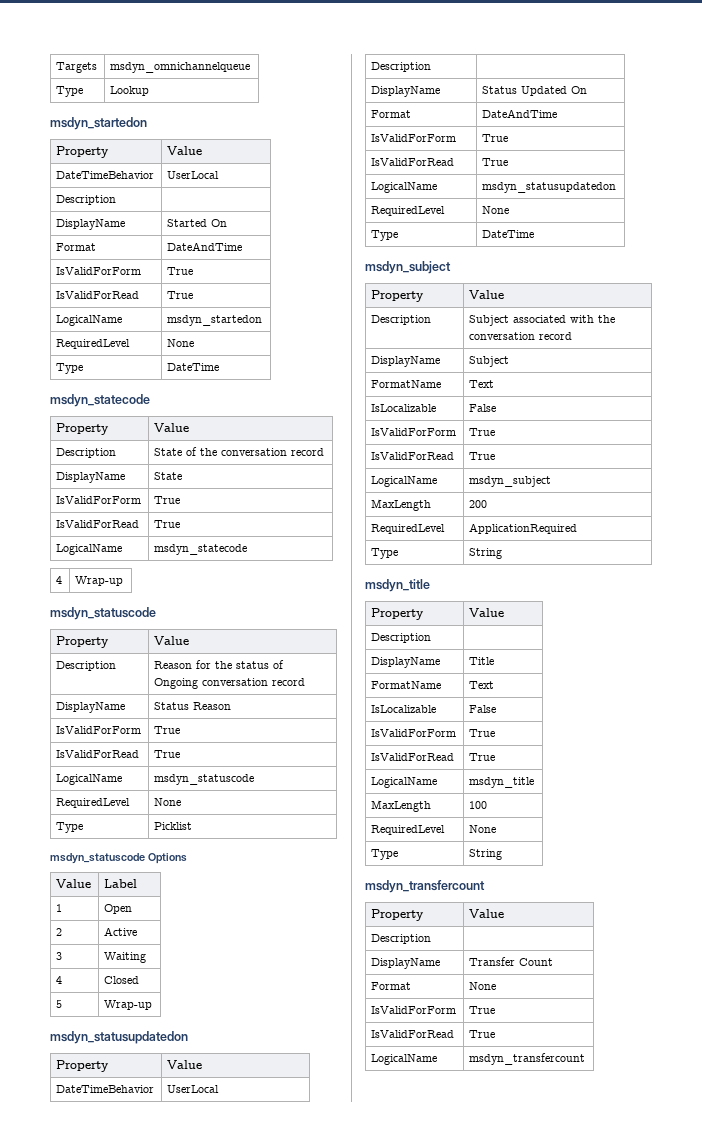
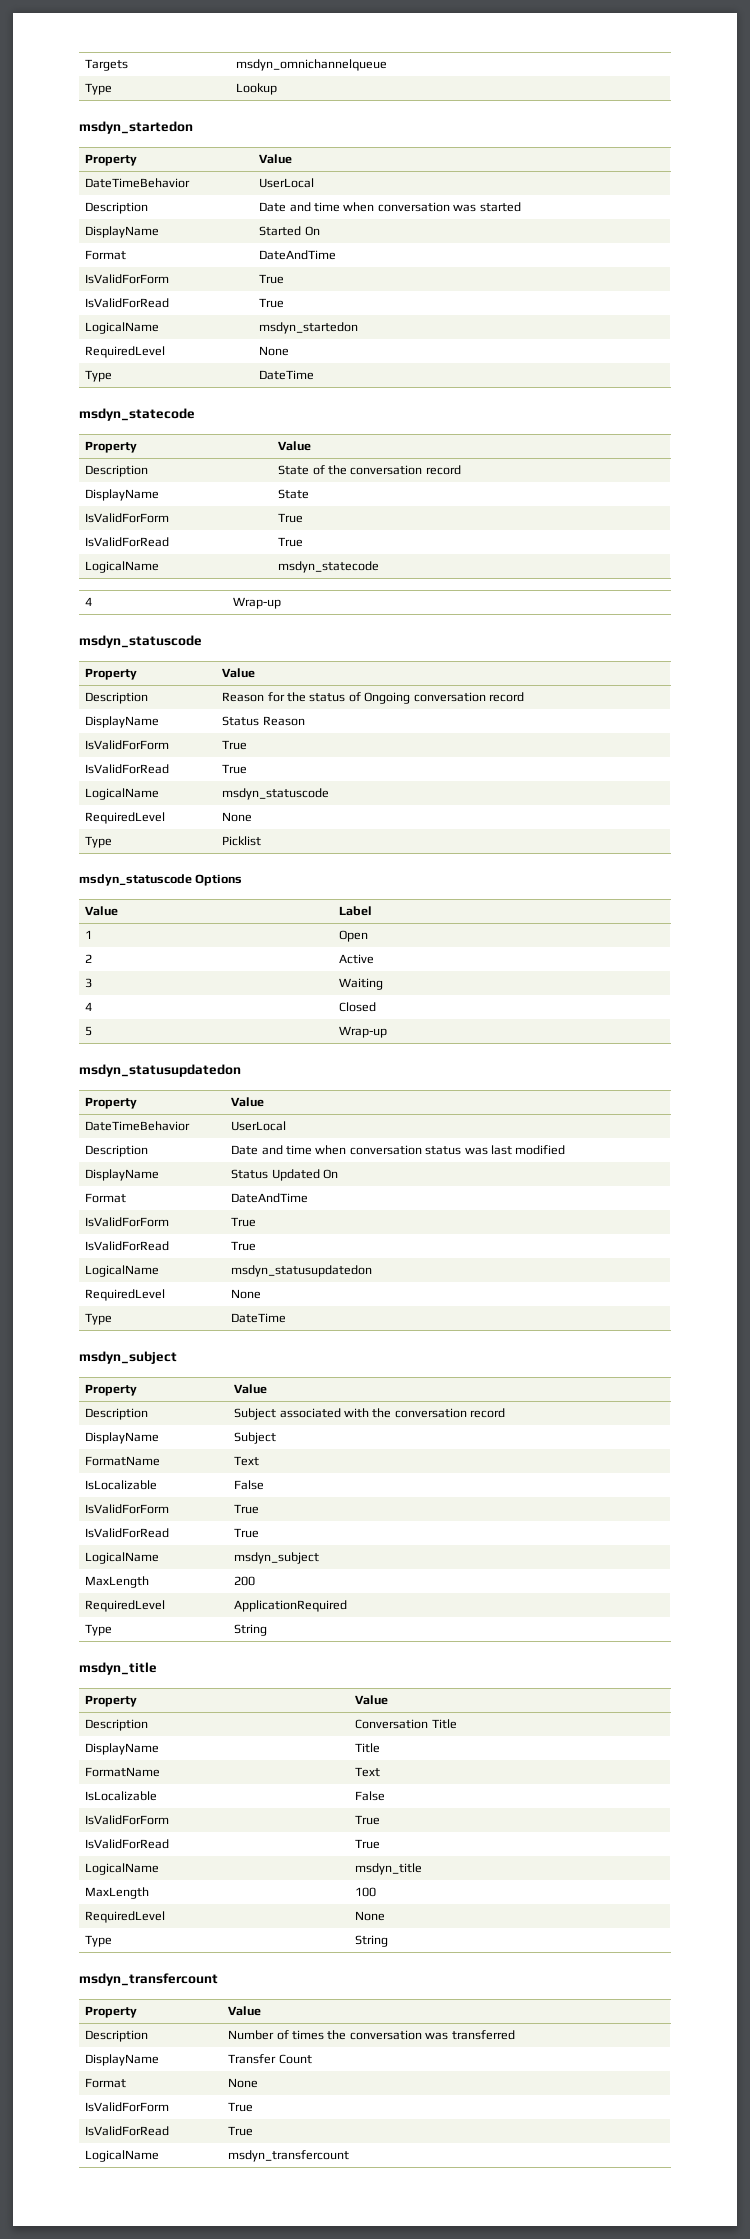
(117, 200) none -> [259,202,521,212] Date and time when conversation was started
(432, 67) none -> [231,1145,566,1155] Date and time when conversation status was last modified
(432, 638) none -> [355,1719,457,1729] Conversation Title
(432, 939) none -> [228,2030,515,2040] Number of times the conversation was transferred

